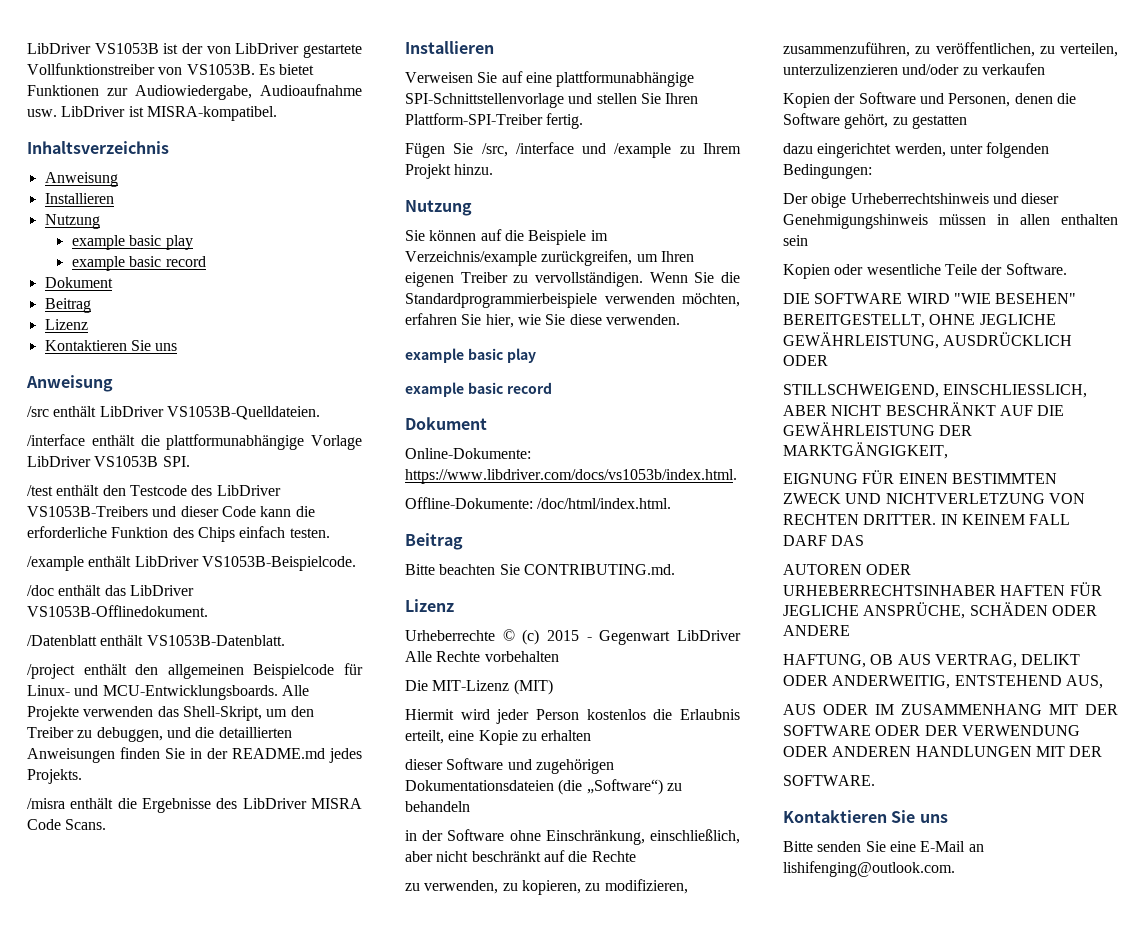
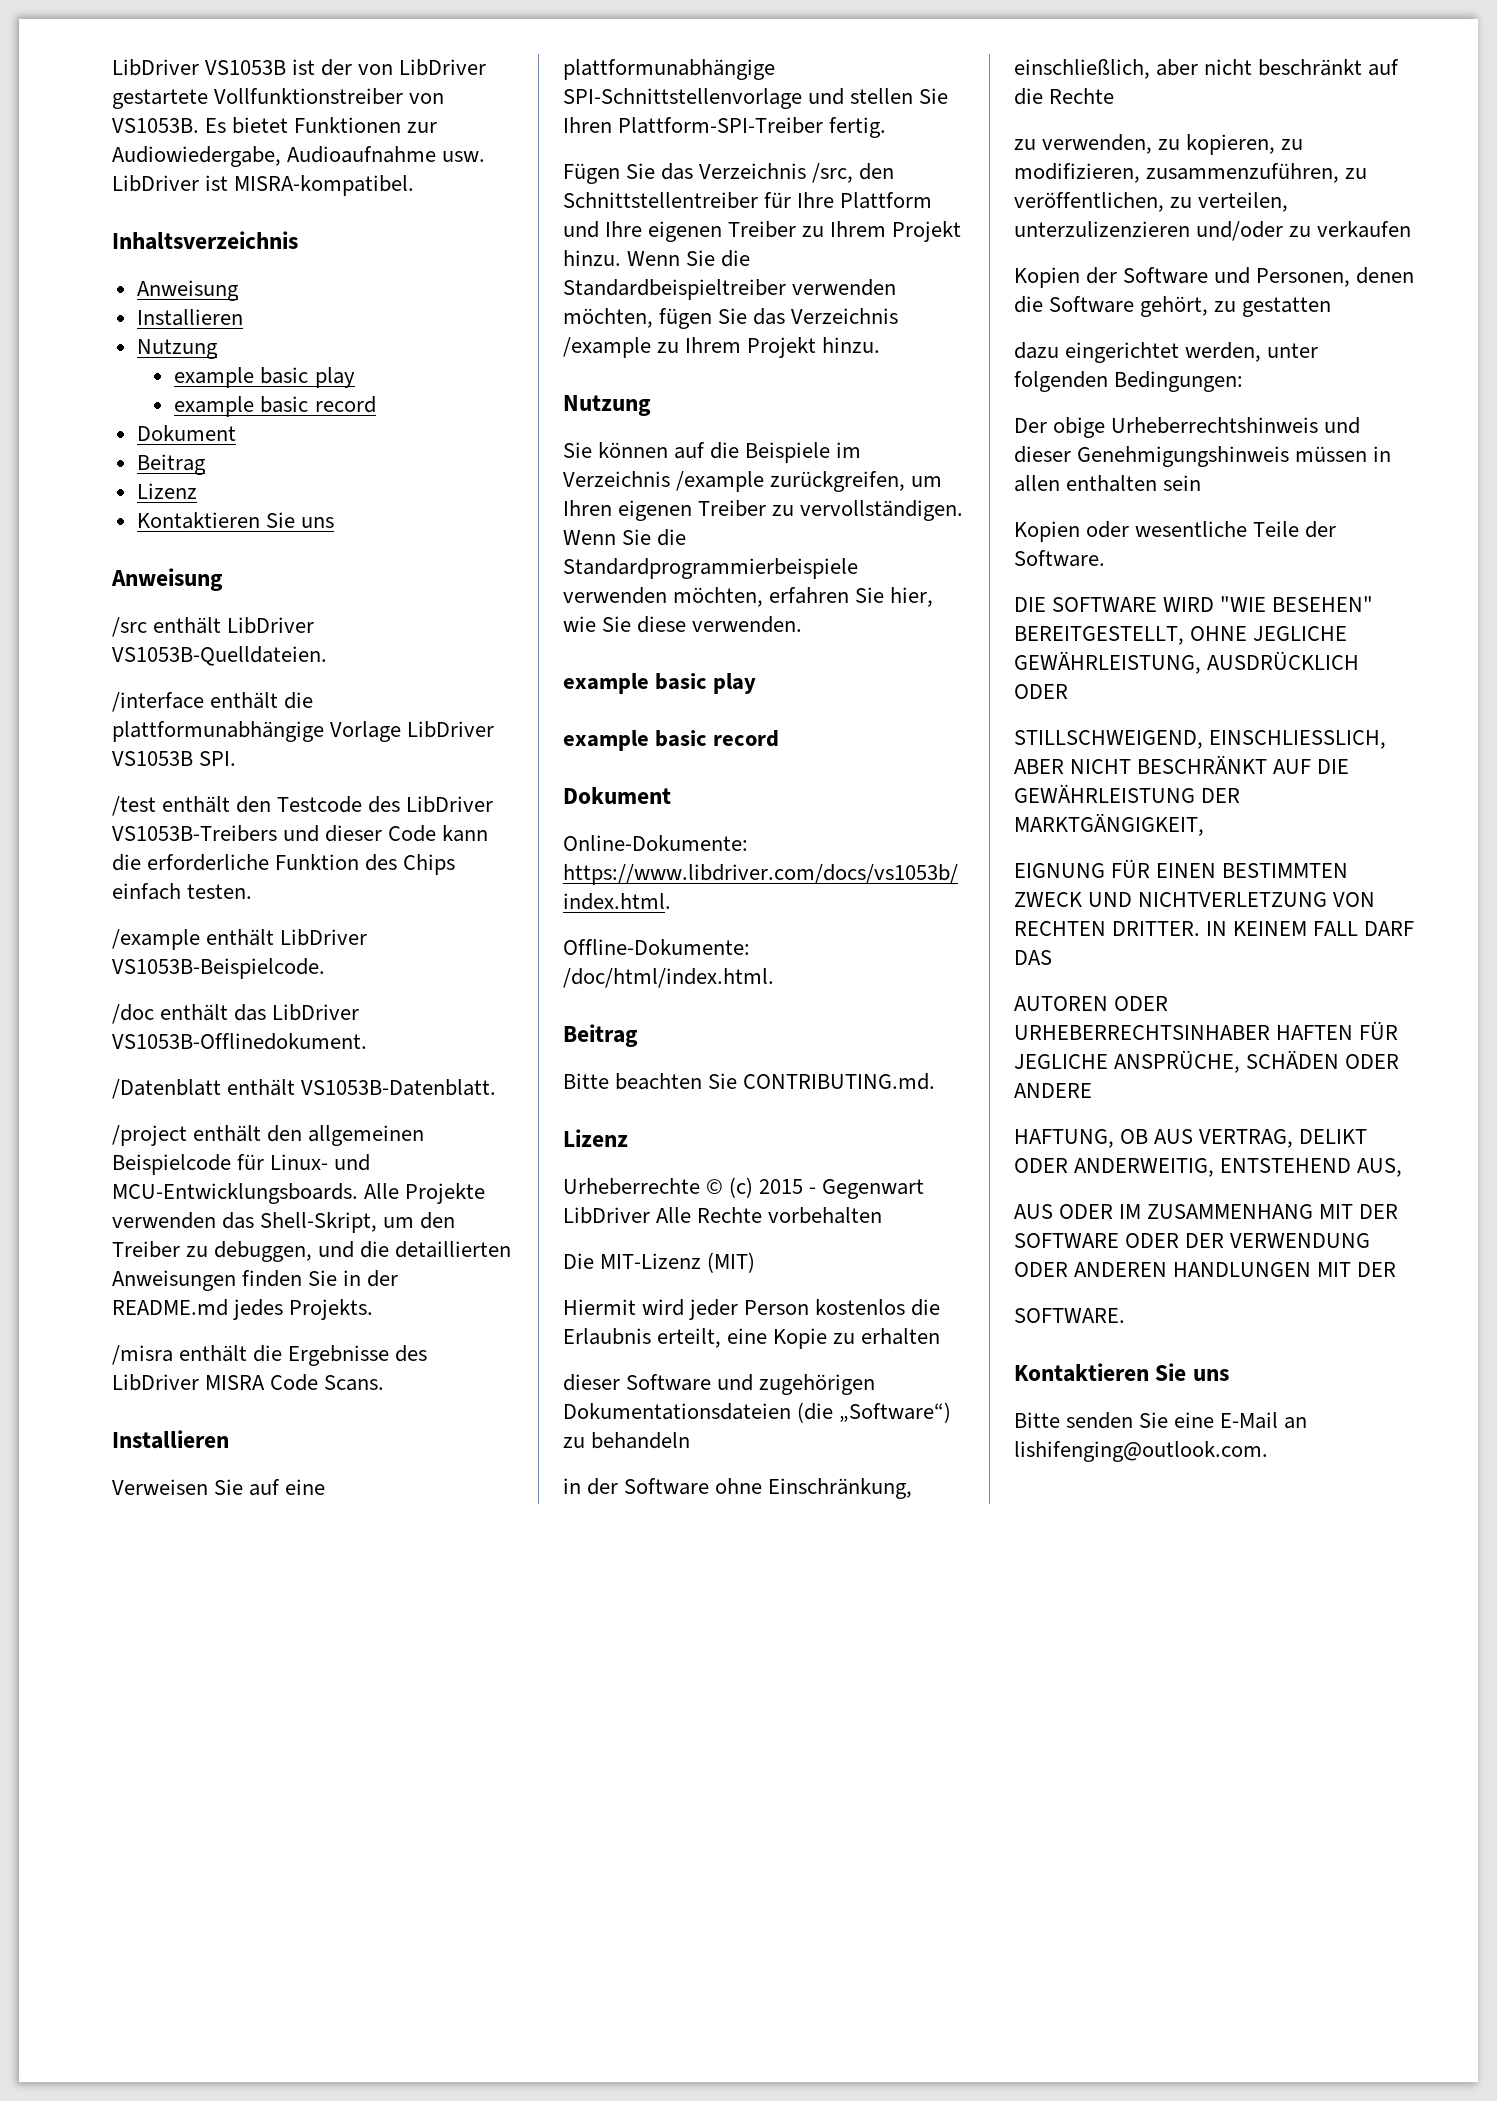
[481,142,607,157] /src, /interface und -> [661,163,895,183] [563,192,933,209] [563,221,962,242] [563,250,751,267] [563,279,897,300] [563,308,899,329] das Verzeichnis /src, den Schnittstellentreiber für Ihre Plattform und Ihre eigenen Treiber zu Ihrem Projekt hinzu. Wenn Sie die Standardbeispieltreiber verwenden möchten, fügen Sie das Verzeichnis
[405,251,537,266] Verzeichnis/example -> [563,471,765,492] Verzeichnis /example

